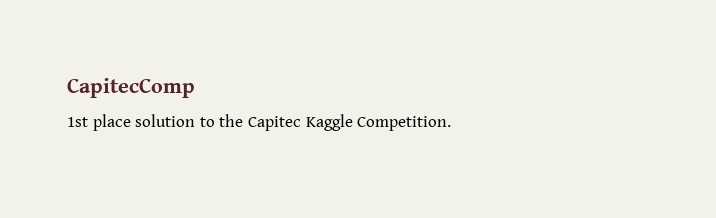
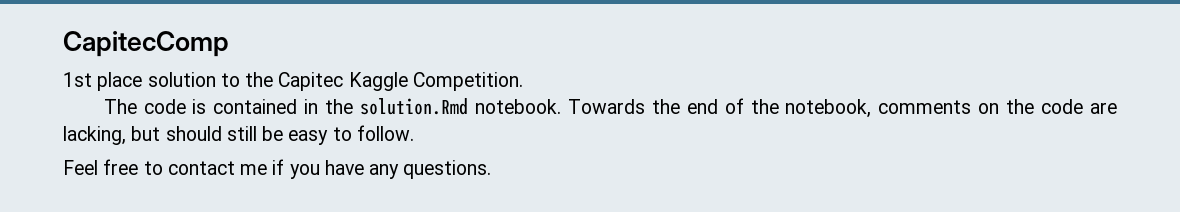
(452, 123) none -> [103,98,1118,118] [63,125,414,145] [63,159,492,179] // The code is contained in the solution.Rmd notebook. Towards the end of the notebook, comments on the code are lacking, but should still be easy to follow. // Feel free to contact me if you have any questions.

